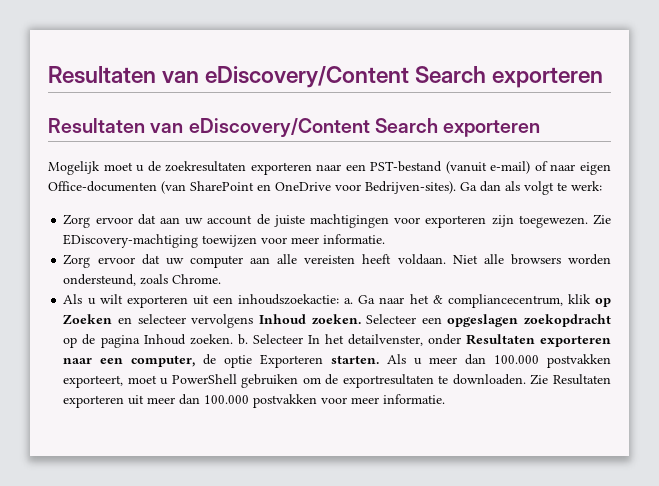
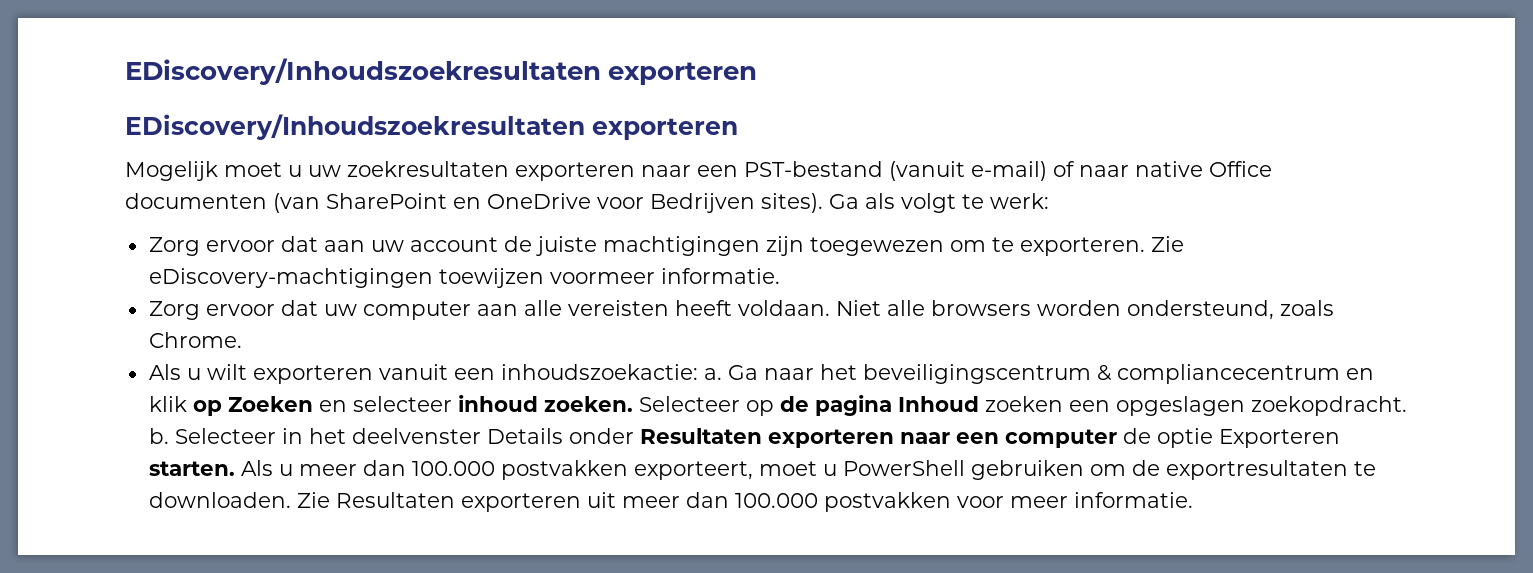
[48,66,604,88] [48,118,438,137] Resultaten van eDiscovery/Content Search exporteren // Resultaten van eDiscovery/Content Search -> [125,58,758,85] [125,114,585,140] EDiscovery/Inhoudszoekresultaten exporteren // EDiscovery/Inhoudszoekresultaten
[147,161,161,172] de -> [308,165,341,177] uw
[580,162,612,175] [48,181,157,192] eigen Office-documenten -> [1135,161,1272,177] [125,193,267,209] native Office documenten
[365,181,501,194] Bedrijven-sites). Ga dan -> [650,193,859,213] Bedrijven sites). Ga
[394,214,611,228] [63,234,320,248] voor exporteren zijn toegewezen. Zie EDiscovery-machtiging toewijzen voor meer -> [765,236,1184,256] [148,268,655,288] zijn toegewezen om te exporteren. Zie eDiscovery-machtigingen toewijzen voormeer
[192,295,209,305] uit -> [378,364,448,380] vanuit
[432,294,563,308] & compliancecentrum, -> [862,364,1374,384] beveiligingscentrum & compliancecentrum en
[191,314,611,328] [63,334,423,348] vervolgens Inhoud zoeken. Selecteer een opgeslagen zoekopdracht op de pagina Inhoud zoeken. b. Selecteer In het detailvenster, -> [457,395,1407,416] [148,428,563,444] inhoud zoeken. Selecteer op de pagina Inhoud zoeken een opgeslagen zoekopdracht. b. Selecteer in het deelvenster Details
[131,355,196,367] computer, -> [1004,429,1117,448] computer

